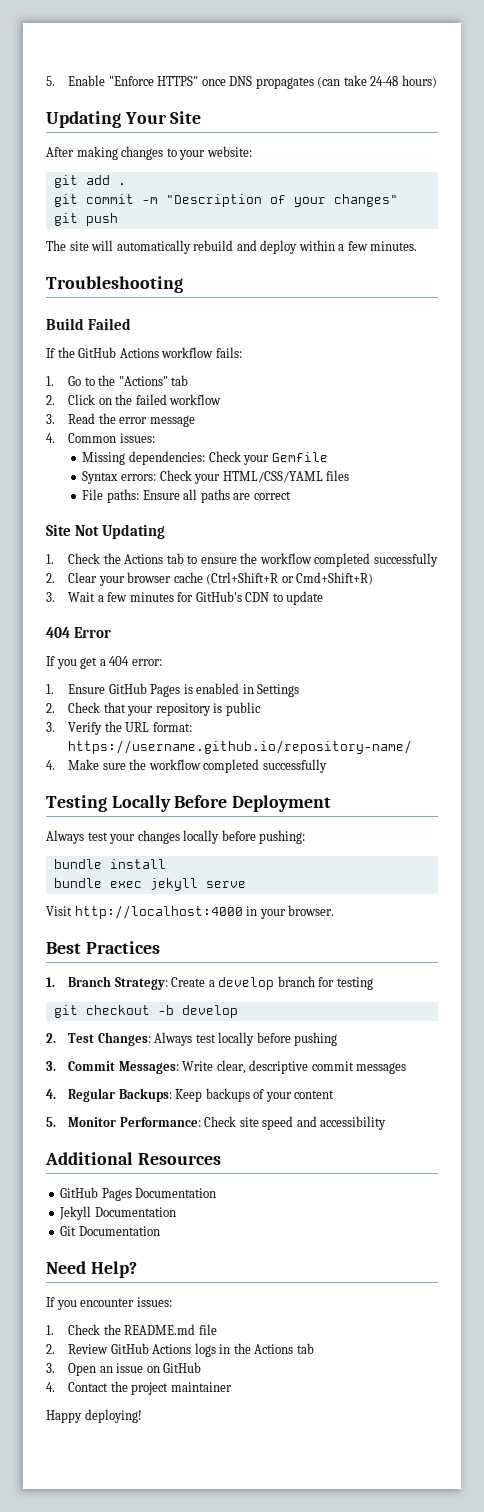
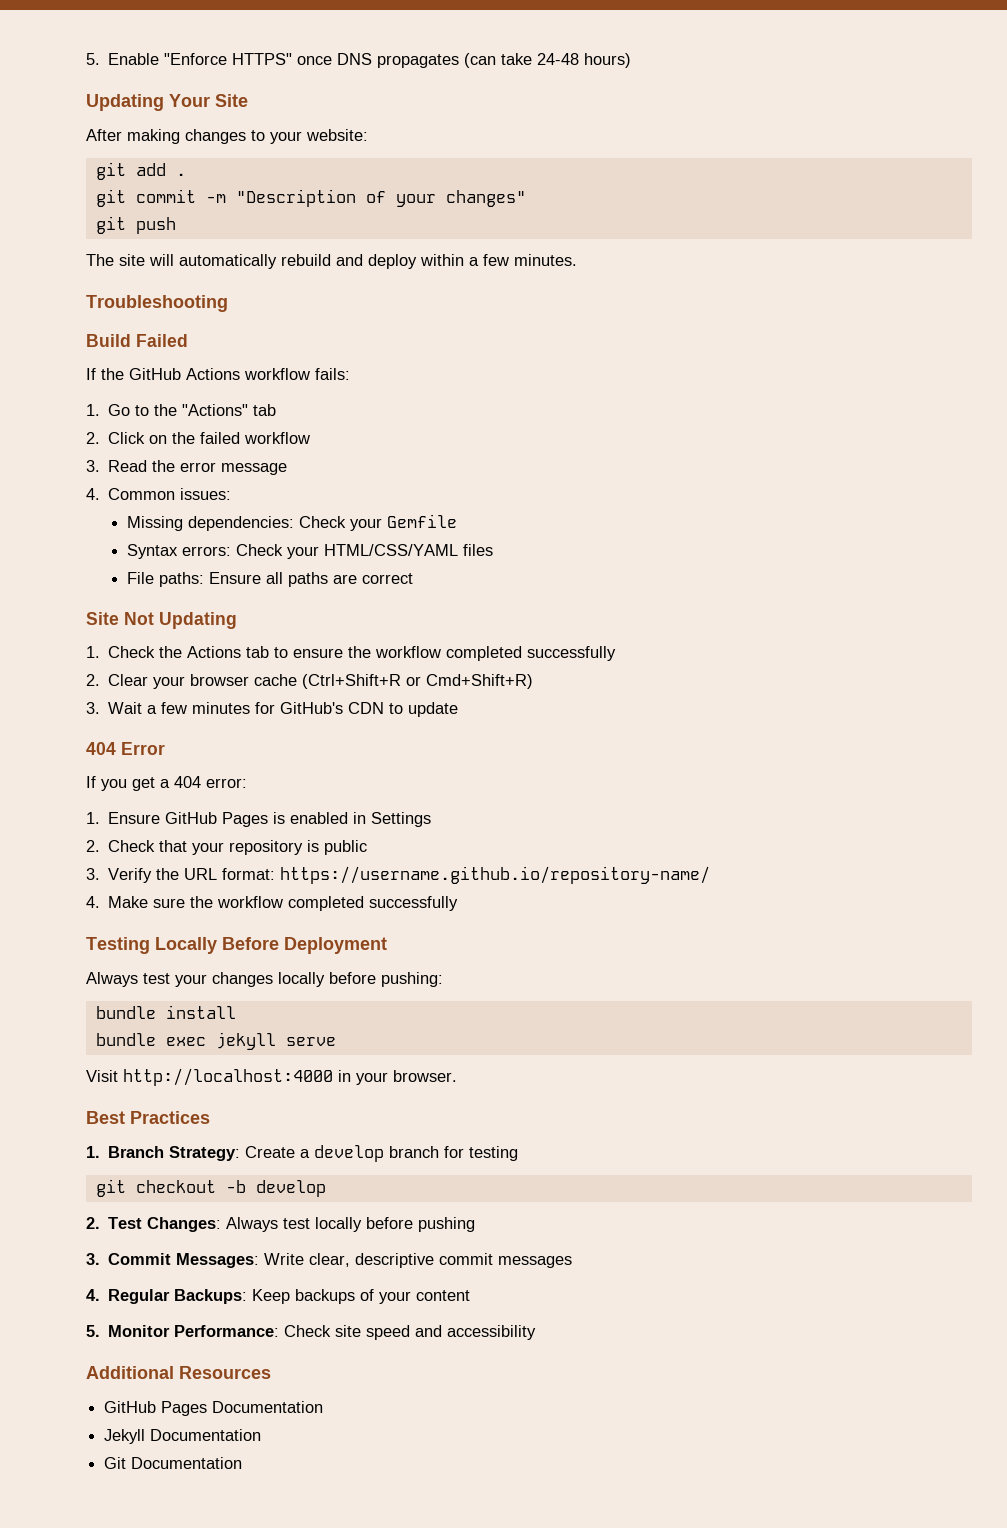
[46,1261,137,1278] [46,1297,172,1310] [46,1324,217,1335] [46,1343,314,1357] [46,1362,202,1376] [46,1381,232,1395] [46,1409,142,1423] // Need Help? // If you encounter issues: // 1. Check the README.md file // 2. Review GitHub Actions logs in the Actions tab // 3. Open an issue on GitHub // 4. Contact the project maintainer // Happy deploying! -> (243, 1463) none

